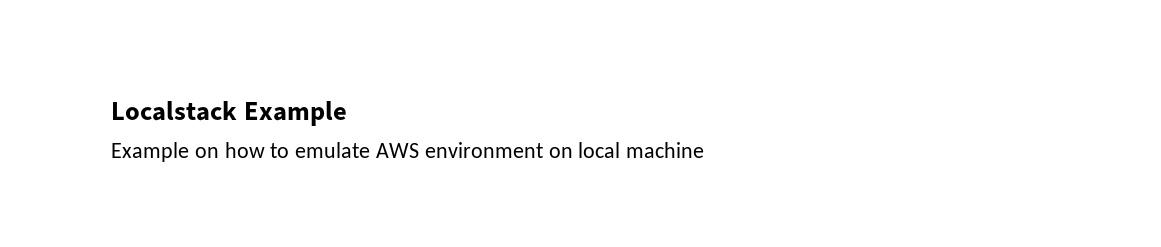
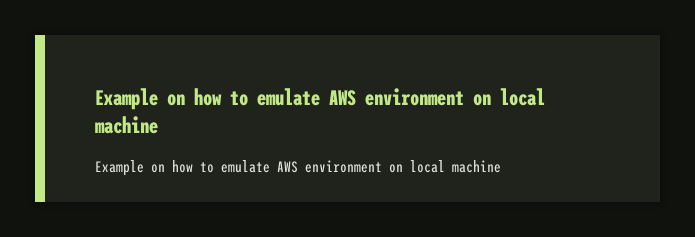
[111,101,348,126] Localstack Example -> [95,88,545,110] [95,116,158,134] Example on how to emulate AWS environment on local machine

